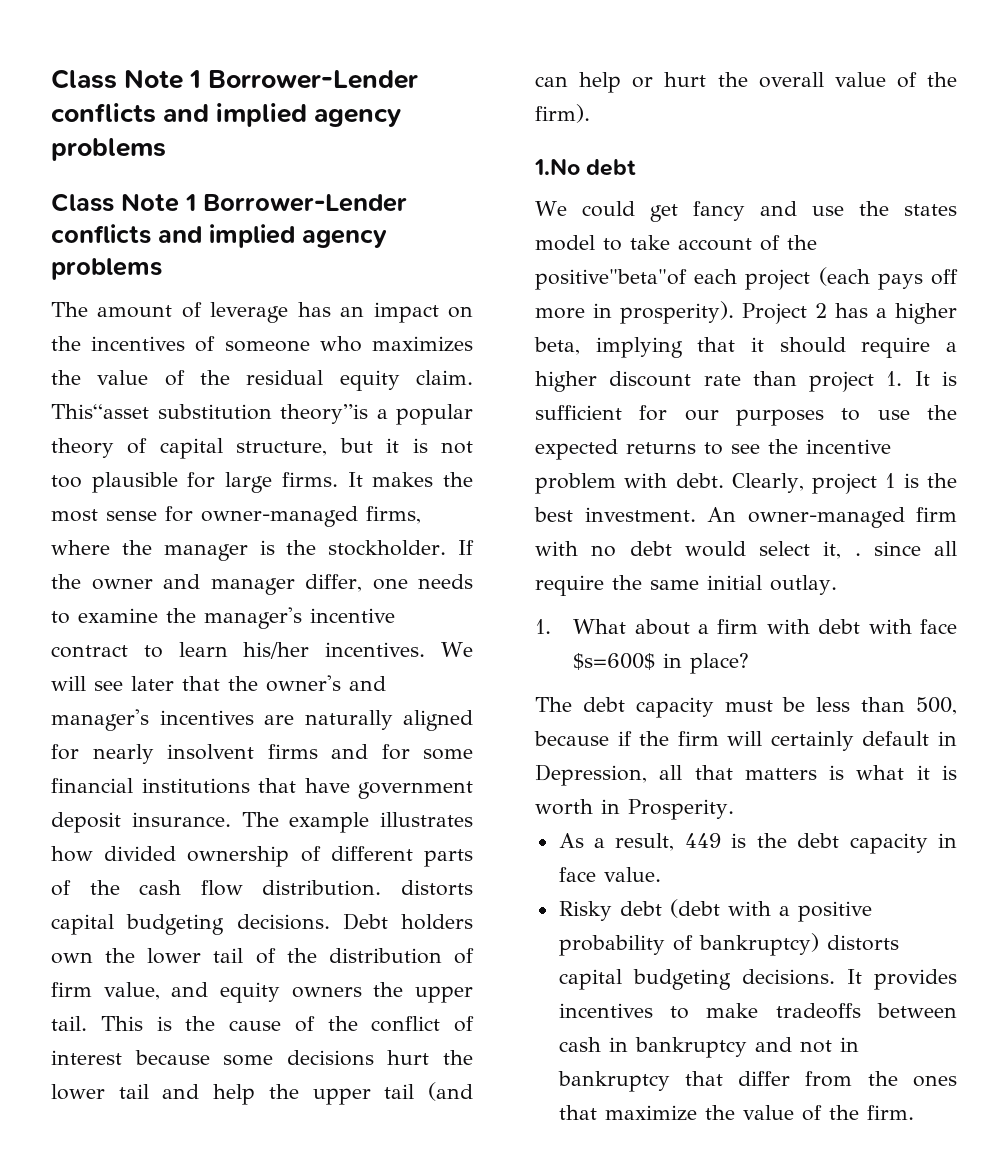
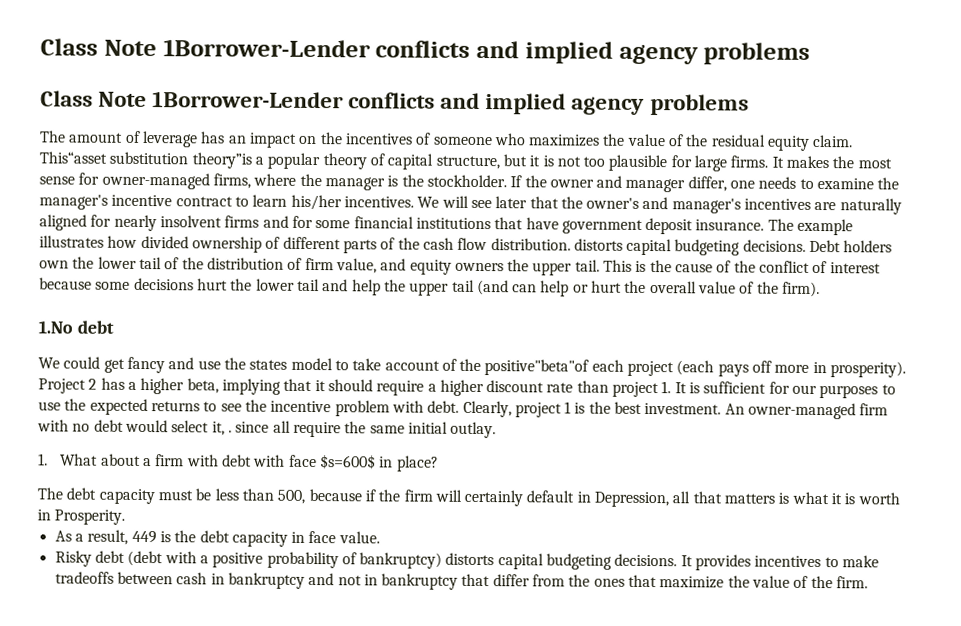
[51,69,419,89] Class Note 1 Borrower-Lender -> [40,38,371,58] Class Note 1Borrower-Lender
[185,194,407,212] 1 Borrower-Lender -> [152,91,345,109] 1Borrower-Lender

